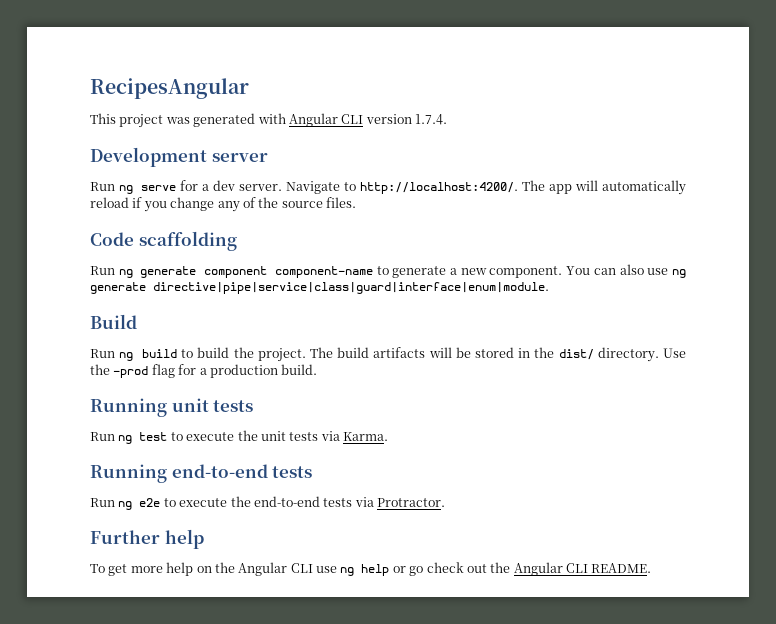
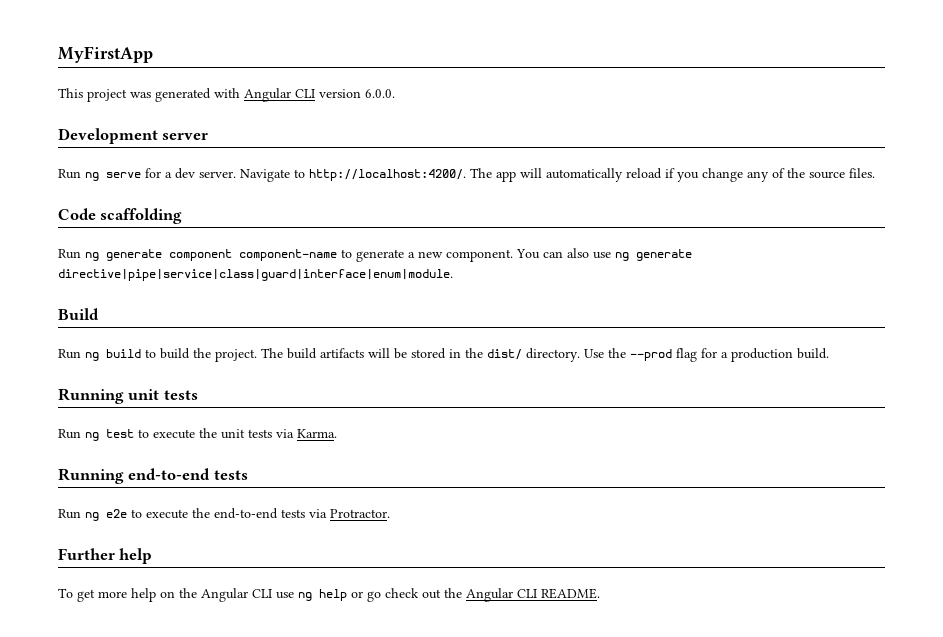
[90,78,249,99] RecipesAngular -> [58,46,153,63] MyFirstApp
[415,114,447,125] 1.7.4. -> [365,89,395,98] 6.0.0.
[113,366,149,378] -prod -> [630,349,672,361] --prod

